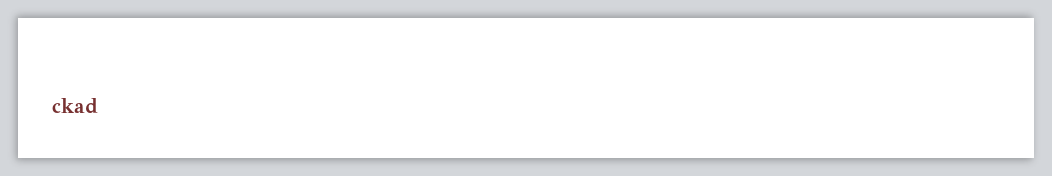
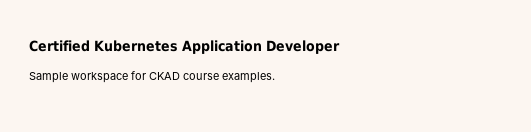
[52,98,98,114] ckad -> [29,40,340,54] [29,71,275,83] Certified Kubernetes Application Developer // Sample workspace for CKAD course examples.

